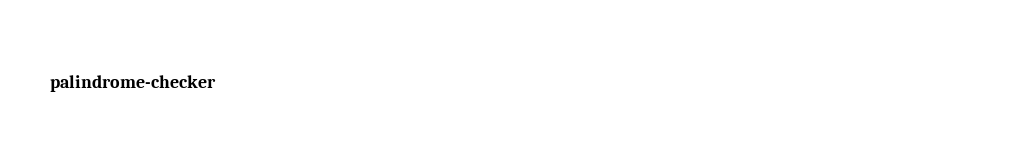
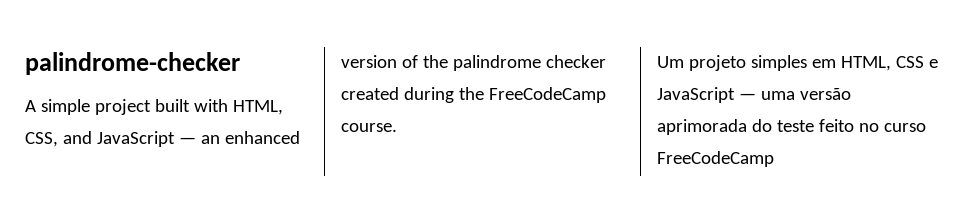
(216, 83) none -> [25,99,283,115] [25,131,300,147] [341,55,606,71] [341,87,606,103] [341,123,397,132] [657,55,938,71] [657,87,851,103] [657,119,926,135] [657,151,774,167] // A simple project built with HTML, CSS, and JavaScript — an enhanced version of the palindrome checker created during the FreeCodeCamp course. // Um projeto simples em HTML, CSS e JavaScript — uma versão aprimorada do teste feito no curso FreeCodeCamp

